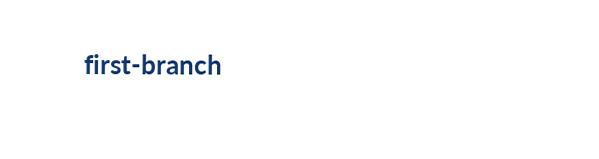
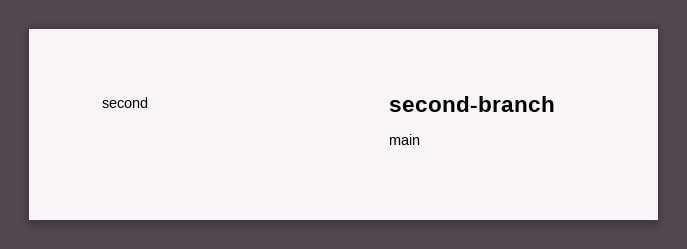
[84,54,223,75] first-branch -> [102,97,148,108] [389,96,555,112] [389,134,420,145] second // second-branch // main

